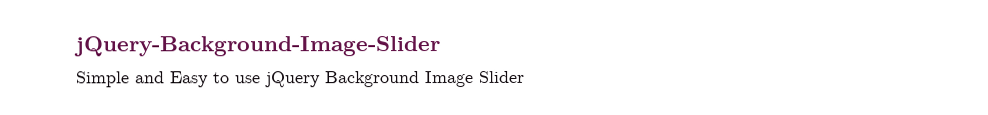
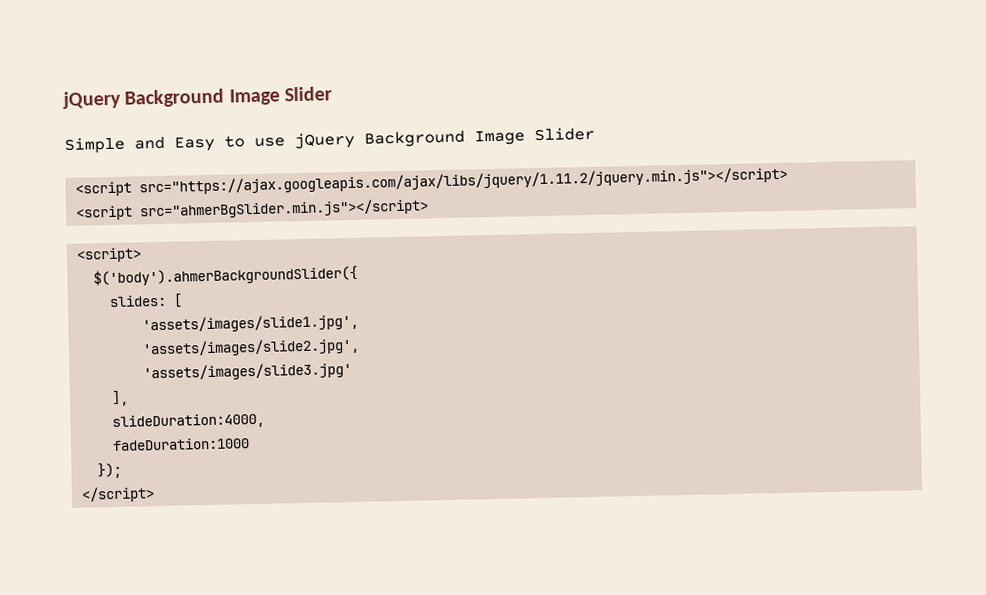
[73,36,440,57] jQuery-Background-Image-Slider -> [62,86,332,109] jQuery Background Image Slider
(525, 77) none -> [75,166,789,197] [76,198,430,221] [76,247,143,263] [93,264,359,287] [109,293,184,308] [142,313,360,334] [142,337,361,358] [143,361,353,382] [111,390,130,406] [112,412,266,430] [112,437,251,451] [97,462,123,479] [81,486,156,503] // <script src="https://ajax.googleapis.com/ajax/libs/jquery/1.11.2/jquery.min.js"></script> // <script src="ahmerBgSlider.min.js"></script> // <script> // $('body').ahmerBackgroundSlider({ // slides: [ // 'assets/images/slide1.jpg', // 'assets/images/slide2.jpg', // 'assets/images/slide3.jpg' // ], // slideDuration:4000, // fadeDuration:1000 // }); // </script>

